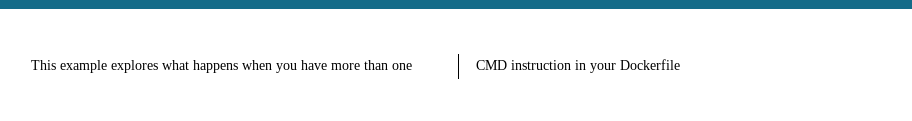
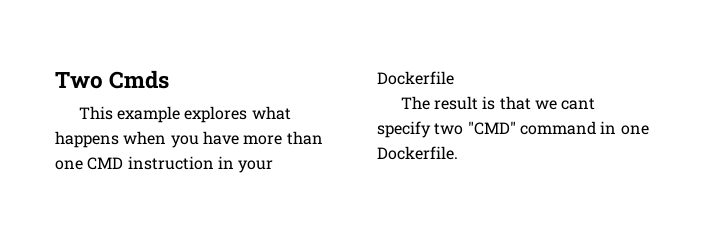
(31, 65) none -> [55,70,170,89] Two Cmds //
(680, 64) none -> [400,96,596,110] [377,121,649,138] [377,146,458,160] // The result is that we cant specify two "CMD" command in one Dockerfile.

